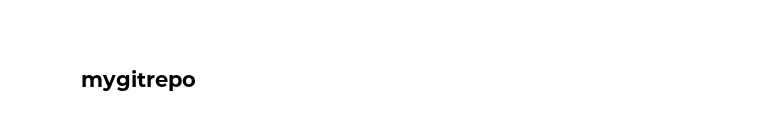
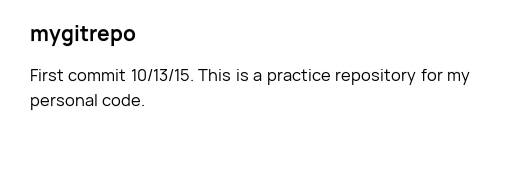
(196, 80) none -> [29,68,471,85] [30,94,147,111] // First commit 10/13/15. This is a practice repository for my personal code.

